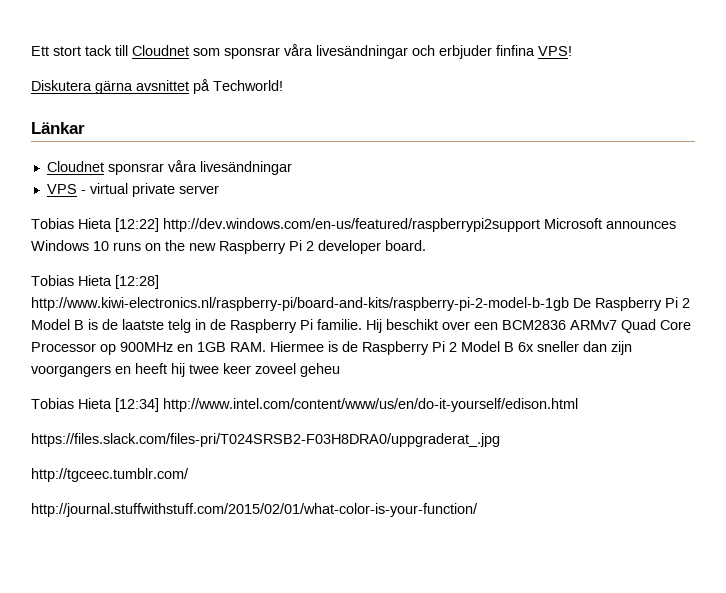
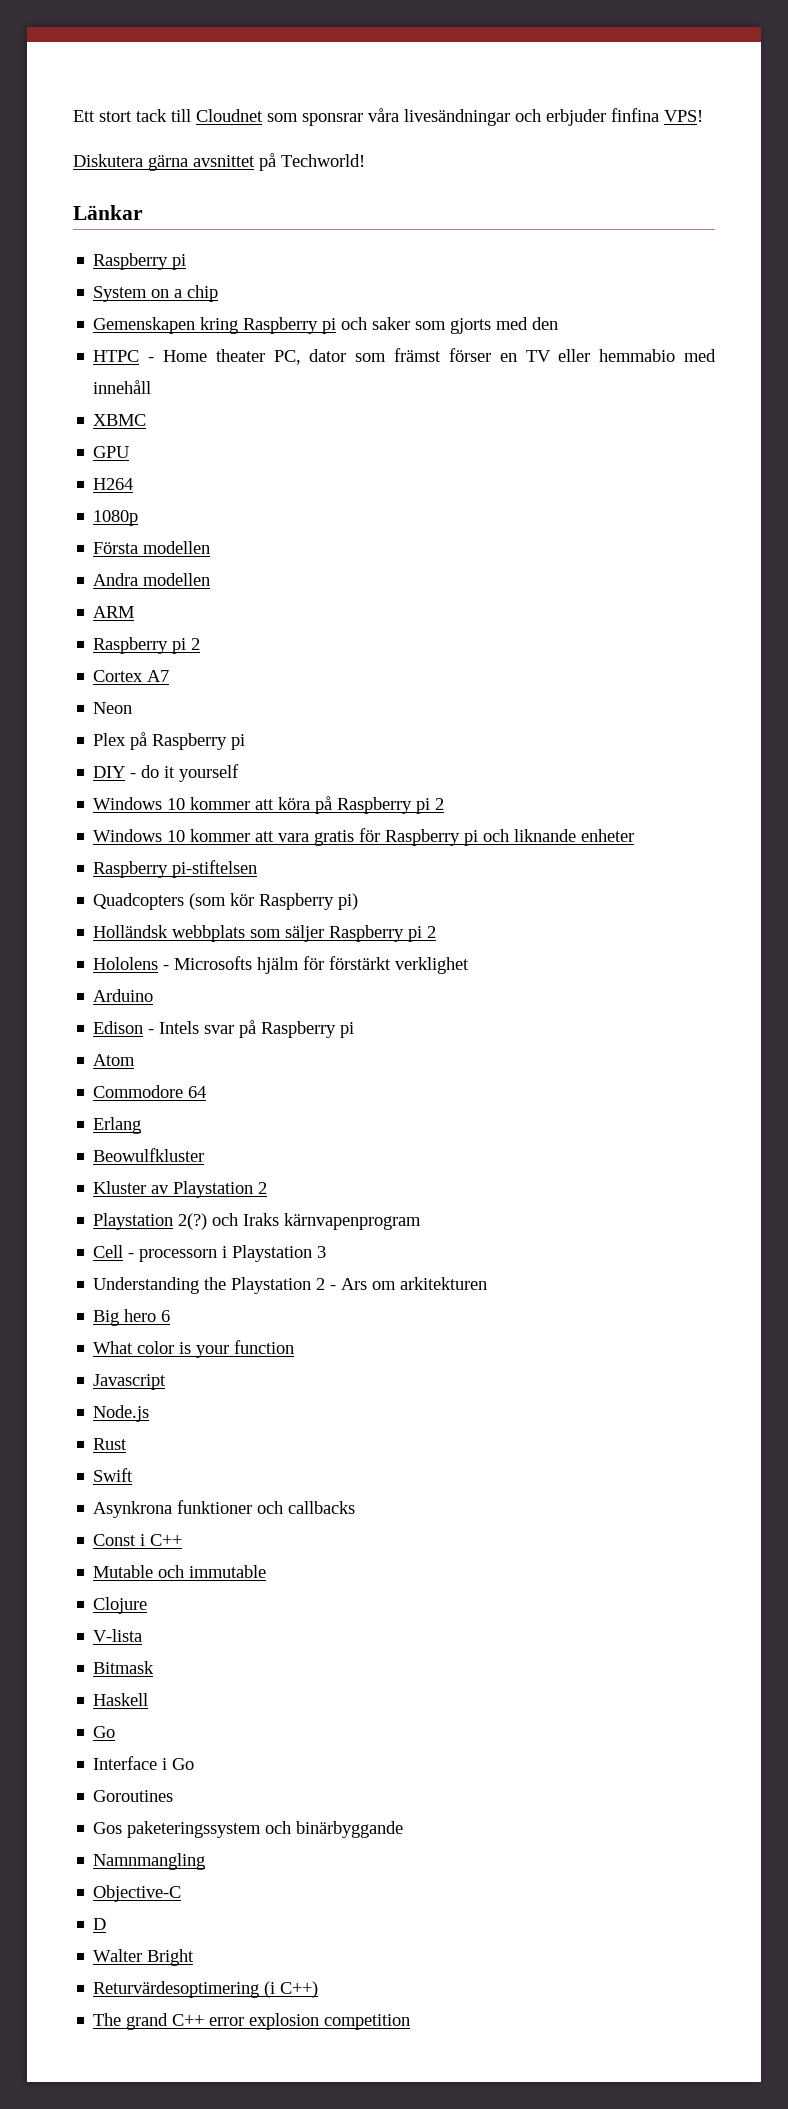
[46,160,292,175] [46,183,219,197] [31,218,676,232] [31,240,426,254] [31,275,159,289] [31,297,690,311] [31,319,691,333] [31,341,632,355] [31,363,340,377] [31,398,578,412] [31,433,500,447] [31,468,189,482] [31,503,478,517] Cloudnet sponsrar våra livesändningar // VPS - virtual private server // Tobias Hieta [12:22] http://dev.windows.com/en-us/featured/raspberrypi2support Microsoft announces Windows 10 runs on the new Raspberry Pi 2 developer board. // Tobias Hieta [12:28] http://www.kiwi-electronics.nl/raspberry-pi/board-and-kits/raspberry-pi-2-model-b-1gb De Raspberry Pi 2 Model B is de laatste telg in de Raspberry Pi familie. Hij beschikt over een BCM2836 ARMv7 Quad Core Processor op 900MHz en 1GB RAM. Hiermee is de Raspberry Pi 2 Model B 6x sneller dan zijn voorgangers en heeft hij twee keer zoveel geheu // Tobias Hieta [12:34] http://www.intel.com/content/www/us/en/do-it-yourself/edison.html // https://files.slack.com/files-pri/T024SRSB2-F03H8DRA0/uppgraderat_.jpg // http://tgceec.tumblr.com/ // http://journal.stuffwithstuff.com/2015/02/01/what-color-is-your-function/ -> [93,253,187,270] [93,285,219,302] [93,317,559,334] [93,348,717,365] [93,380,152,394] [93,414,147,426] [93,446,130,458] [93,478,134,490] [93,510,139,526] [93,541,211,554] [93,573,211,586] [93,606,135,618] [93,637,201,654] [93,670,170,682] [93,702,133,714] [93,732,246,750] [93,764,240,782] [93,796,445,814] [93,828,635,846] [93,860,258,878] [93,893,359,910] [93,925,437,942] [93,956,470,974] [93,989,154,1002] [93,1020,355,1038] [93,1054,136,1066] [93,1085,207,1098] [93,1117,142,1134] [93,1148,205,1162] [93,1181,268,1198] [93,1213,422,1230] [93,1245,327,1262] [93,1277,488,1294] [93,1309,171,1326] [93,1340,295,1358] [93,1374,167,1390] [93,1405,150,1422] [93,1438,128,1450] [93,1468,134,1482] [93,1500,356,1518] [93,1534,183,1546] [93,1565,267,1578] [93,1597,148,1614] [93,1629,143,1642] [93,1661,155,1674] [93,1693,149,1706] [93,1726,116,1738] [93,1756,195,1770] [93,1790,174,1802] [93,1821,404,1838] [93,1853,206,1870] [93,1885,182,1902] [93,1918,107,1930] [93,1949,195,1966] [93,1981,319,1998] [93,2013,411,2030] Raspberry pi // System on a chip // Gemenskapen kring Raspberry pi och saker som gjorts med den // HTPC - Home theater PC, dator som främst förser en TV eller hemmabio med innehåll // XBMC // GPU // H264 // 1080p // Första modellen // Andra modellen // ARM // Raspberry pi 2 // Cortex A7 // Neon // Plex på Raspberry pi // DIY - do it yourself // Windows 10 kommer att köra på Raspberry pi 2 // Windows 10 kommer att vara gratis för Raspberry pi och liknande enheter // Raspberry pi-stiftelsen // Quadcopters (som kör Raspberry pi) // Holländsk webbplats som säljer Raspberry pi 2 // Hololens - Microsofts hjälm för förstärkt verklighet // Arduino // Edison - Intels svar på Raspberry pi // Atom // Commodore 64 // Erlang // Beowulfkluster // Kluster av Playstation 2 // Playstation 2(?) och Iraks kärnvapenprogram // Cell - processorn i Playstation 3 // Understanding the Playstation 2 - Ars om arkitekturen // Big hero 6 // What color is your function // Javascript // Node.js // Rust // Swift // Asynkrona funktioner och callbacks // Const i C++ // Mutable och immutable // Clojure // V-lista // Bitmask // Haskell // Go // Interface i Go // Goroutines // Gos paketeringssystem och binärbyggande // Namnmangling // Objective-C // D // Walter Bright // Returvärdesoptimering (i C++) // The grand C++ error explosion competition

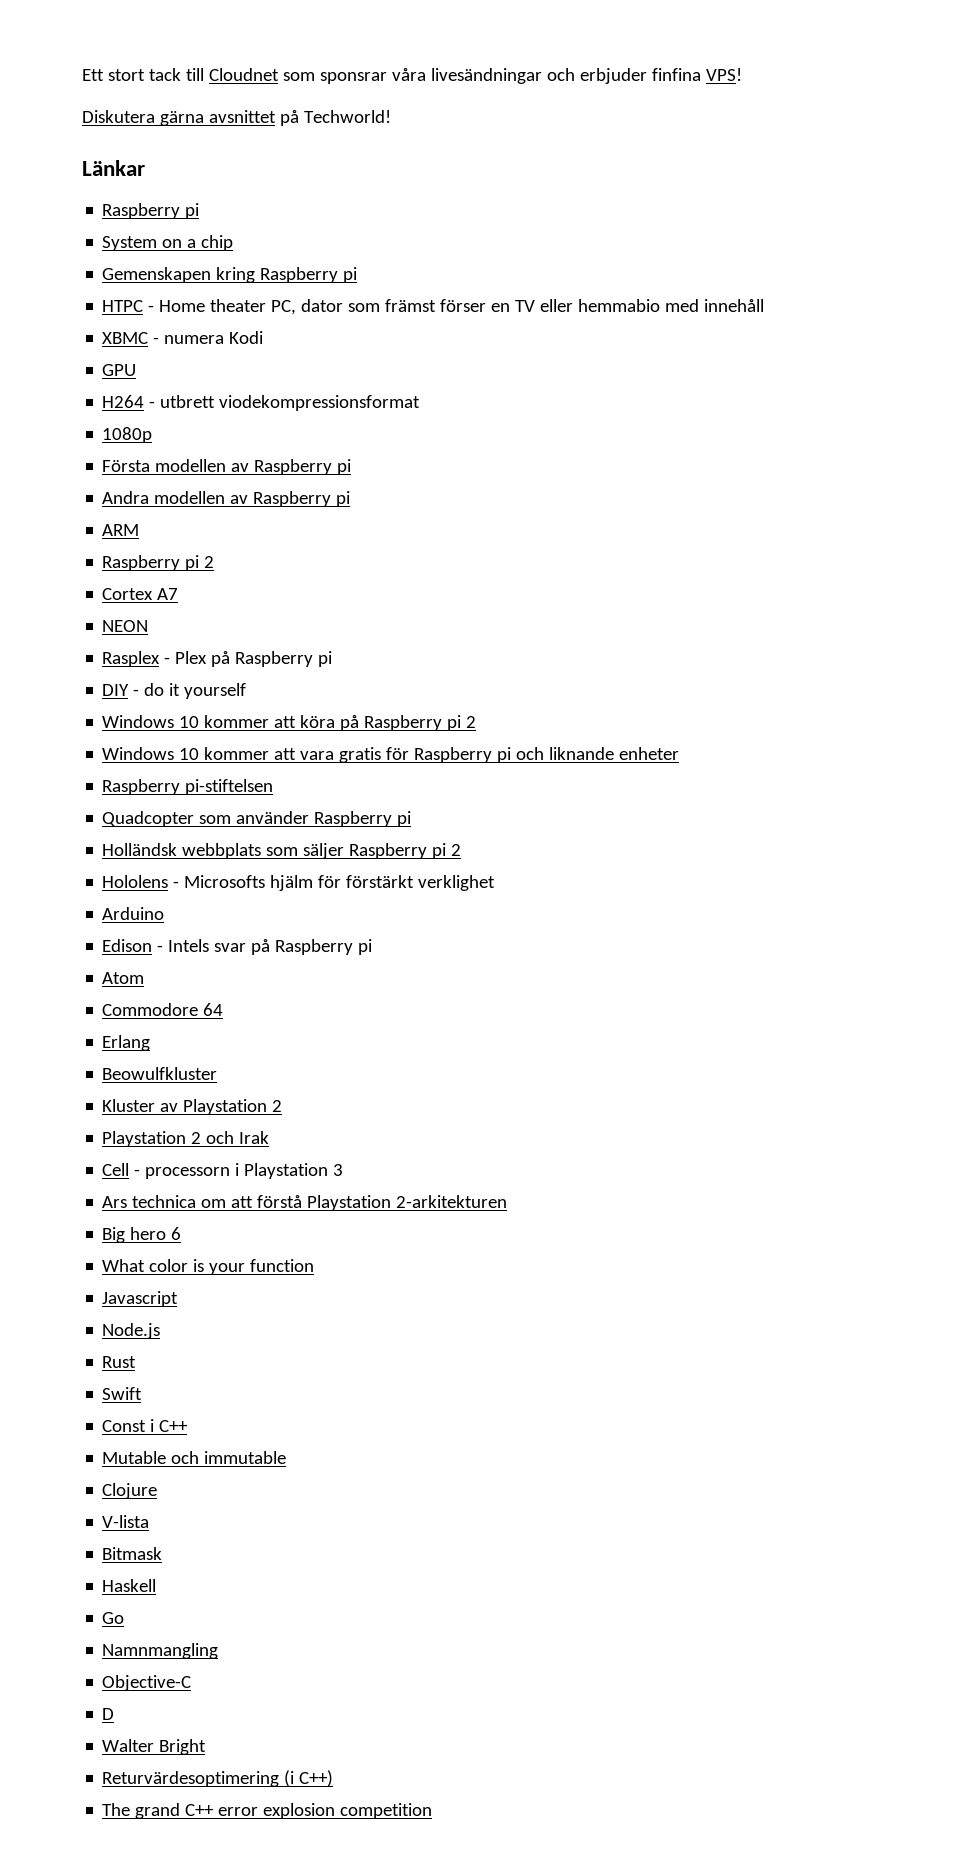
[341,317,559,334] och saker som gjorts med den -> (358, 275) none
(147, 420) none -> [153,331,264,344] - numera Kodi
(134, 484) none -> [149,395,421,411] - utbrett viodekompressionsformat
(211, 547) none -> [231,459,352,475] av Raspberry pi
(211, 579) none -> [230,491,351,507] av Raspberry pi
[93,702,133,714] Neon // -> [102,620,149,632] [102,651,171,667] NEON // Rasplex -
[93,893,359,910] Quadcopters (som kör Raspberry pi) -> [102,811,412,827] Quadcopter som använder Raspberry pi
[178,1213,422,1230] 2(?) och Iraks kärnvapenprogram -> [191,1131,270,1144] 2 och Irak
[93,1277,488,1294] Understanding the Playstation 2 - Ars om arkitekturen -> [102,1195,508,1211] Ars technica om att förstå Playstation 2-arkitekturen
[93,1500,356,1518] // Asynkrona funktioner och callbacks -> (143, 1393) none
[93,1756,195,1770] [93,1790,174,1802] [93,1821,404,1838] // Interface i Go // Goroutines // Gos paketeringssystem och binärbyggande -> (125, 1618) none

